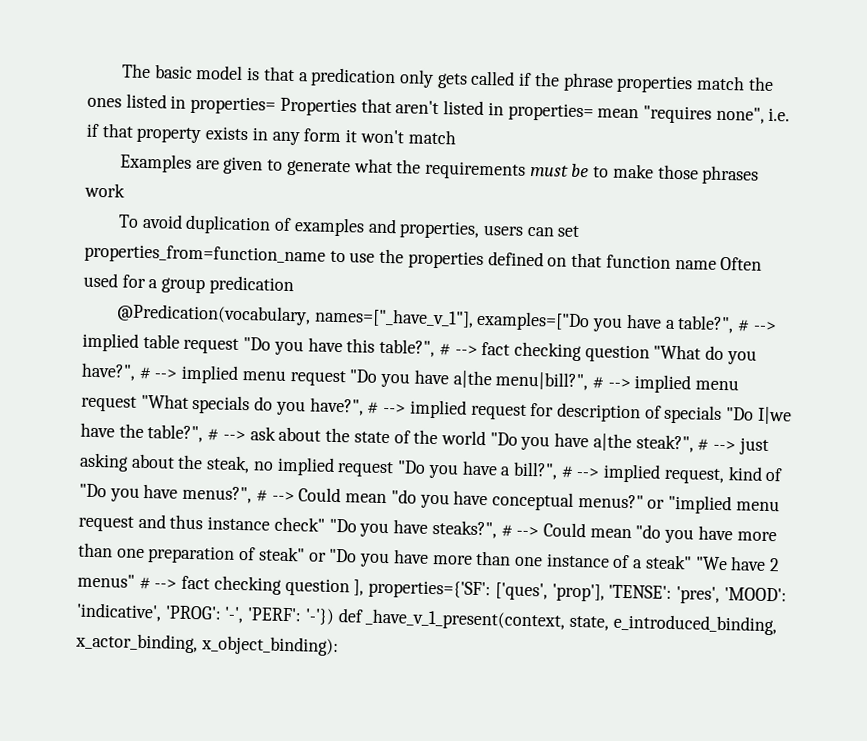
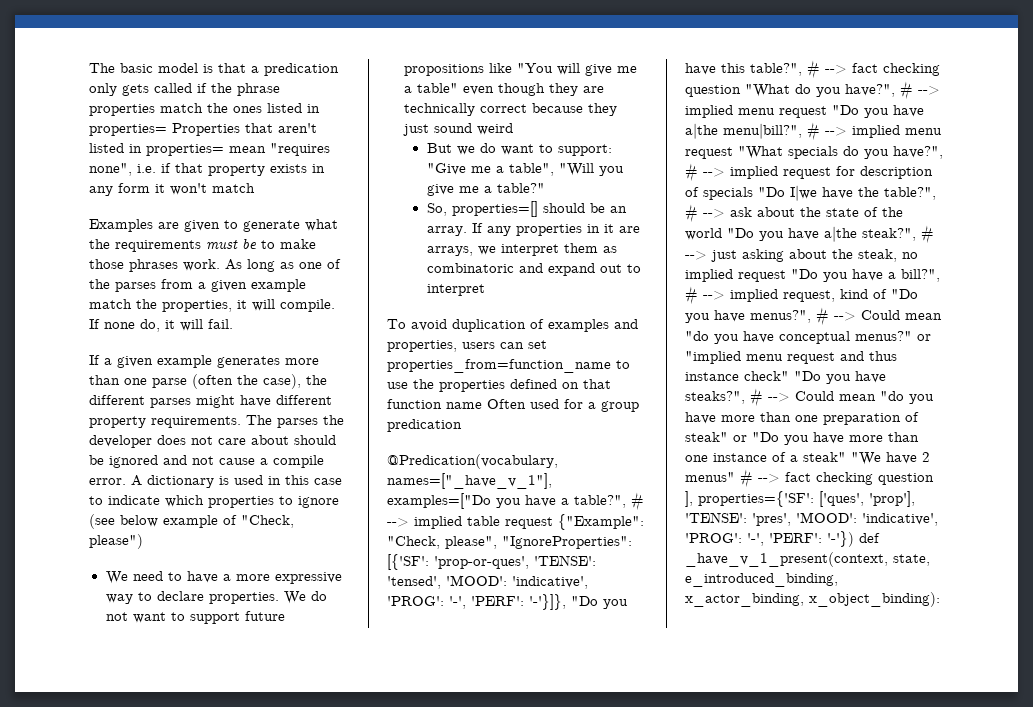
[84,182,125,198] work -> [183,259,341,272] [89,279,306,292] [89,299,335,312] [89,319,233,332] [89,355,319,368] [89,374,327,389] [89,395,332,408] [89,415,344,428] [89,435,336,448] [89,455,324,468] [89,475,342,488] [89,495,339,508] [89,514,294,529] [89,534,143,549] [105,571,342,584] [105,591,327,604] [105,611,285,624] [403,63,637,76] [403,83,604,96] [403,103,617,116] [402,123,513,136] [426,143,612,156] [426,163,624,176] [426,183,545,196] [426,201,627,217] [426,223,640,236] [426,243,617,256] [426,263,641,276] [426,284,485,296] work. As long as one of the parses from a given example match the properties, it will compile. If none do, it will fail. // If a given example generates more than one parse (often the case), the different parses might have different property requirements. The parses the developer does not care about should be ignored and not cause a compile error. A dictionary is used in this case to indicate which properties to ignore (see below example of "Check, please") // We need to have a more expressive way to declare properties. We do not want to support future propositions like "You will give me a table" even though they are technically correct because they just sound weird // But we do want to support: "Give me a table", "Will you give me a table?" // So, properties=[] should be an array. If any properties in it are arrays, we interpret them as combinatoric and expand out to interpret
(240, 345) none -> [558,514,644,530] [387,536,632,549] [387,554,596,570] [387,575,588,589] [387,594,566,610] {"Example": "Check, please", "IgnoreProperties": [{'SF': 'prop-or-ques', 'TENSE': 'tensed', 'MOOD': 'indicative', 'PROG': '-', 'PERF': '-'}]},

